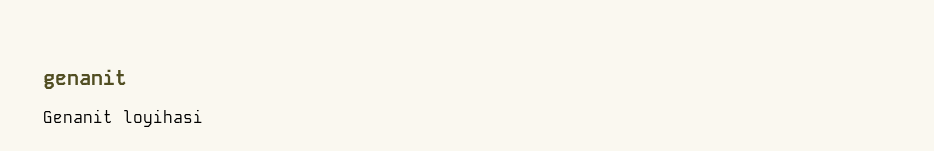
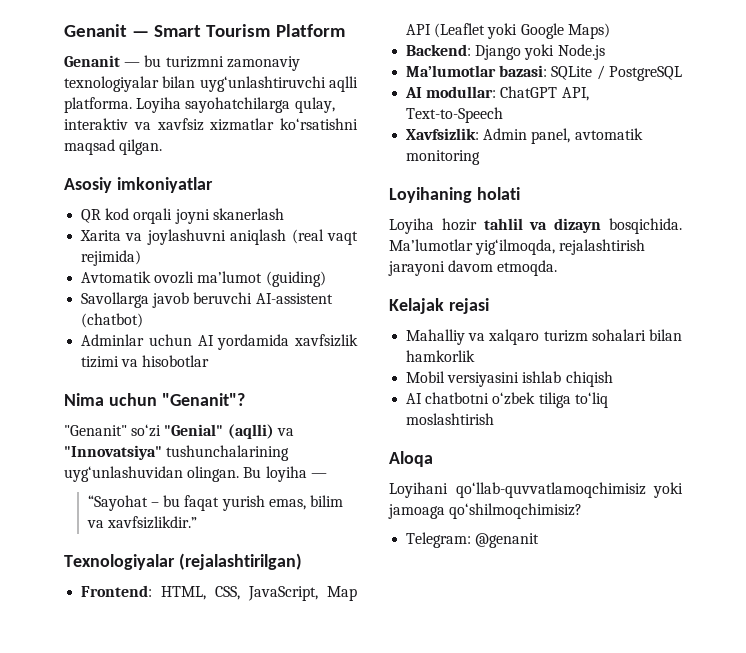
[43,69,127,89] [43,109,203,127] genanit // Genanit loyihasi -> [64,24,345,37] [64,55,300,71] [64,76,358,92] [64,97,335,113] [64,118,358,131] [64,139,163,155] [64,177,213,193] [81,208,284,224] [80,229,358,245] [81,250,142,266] [81,271,326,287] [81,292,333,308] [81,313,144,328] [81,334,358,350] [81,355,210,368] [64,393,245,406] [64,424,294,439] [64,445,290,461] [64,466,327,482] [87,495,344,511] [86,516,198,529] [64,553,302,570] [81,585,357,601] [406,23,610,39] [406,44,605,60] [406,65,682,81] [405,86,589,101] [406,107,504,123] [406,128,643,144] [406,150,481,165] [389,187,520,203] [389,218,682,234] [389,239,646,255] [388,260,558,276] [389,298,489,314] [406,329,682,345] [406,350,476,362] [406,371,613,387] [406,392,608,408] [406,413,495,425] [389,451,433,467] [389,482,683,498] [388,503,583,519] [406,532,540,548] Genanit — Smart Tourism Platform // Genanit — bu turizmni zamonaviy texnologiyalar bilan uyg‘unlashtiruvchi aqlli platforma. Loyiha sayohatchilarga qulay, interaktiv va xavfsiz xizmatlar ko‘rsatishni maqsad qilgan. // Asosiy imkoniyatlar // QR kod orqali joyni skanerlash // Xarita va joylashuvni aniqlash (real vaqt rejimida) // Avtomatik ovozli ma’lumot (guiding) // Savollarga javob beruvchi AI-assistent (chatbot) // Adminlar uchun AI yordamida xavfsizlik tizimi va hisobotlar // Nima uchun "Genanit"? // "Genanit" so‘zi "Genial" (aqlli) va "Innovatsiya" tushunchalarining uyg‘unlashuvidan olingan. Bu loyiha — // “Sayohat – bu faqat yurish emas, bilim va xavfsizlikdir.” // Texnologiyalar (rejalashtirilgan) // Frontend: HTML, CSS, JavaScript, Map API (Leaflet yoki Google Maps) // Backend: Django yoki Node.js // Ma’lumotlar bazasi: SQLite / PostgreSQL // AI modullar: ChatGPT API, Text-to-Speech // Xavfsizlik: Admin panel, avtomatik monitoring // Loyihaning holati // Loyiha hozir tahlil va dizayn bosqichida. Ma’lumotlar yig‘ilmoqda, rejalashtirish jarayoni davom etmoqda. // Kelajak rejasi // Mahalliy va xalqaro turizm sohalari bilan hamkorlik // Mobil versiyasini ishlab chiqish // AI chatbotni o‘zbek tiliga to‘liq moslashtirish // Aloqa // Loyihani qo‘llab-quvvatlamoqchimisiz yoki jamoaga qo‘shilmoqchimisiz? // Telegram: @genanit

